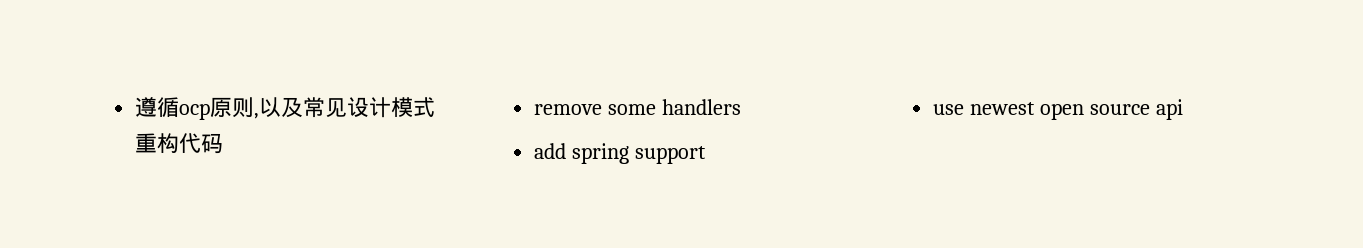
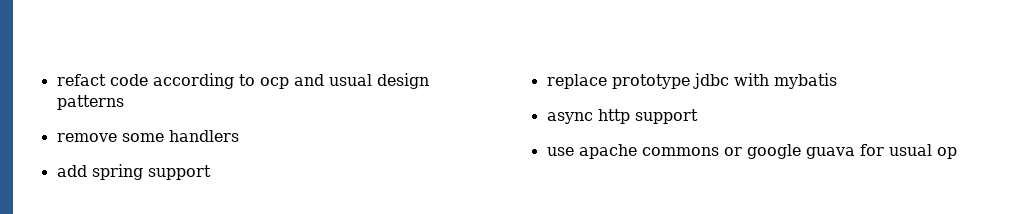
[135,97,436,120] [135,133,224,154] 遵循ocp原则,以及常见设计模式重构代码 -> [56,73,429,89] [56,95,124,110] refact code according to ocp and usual design patterns
[933,99,1183,120] use newest open source api -> [546,73,837,89] [546,109,698,124] [546,144,957,159] replace prototype jdbc with mybatis // async http support // use apache commons or google guava for usual op

